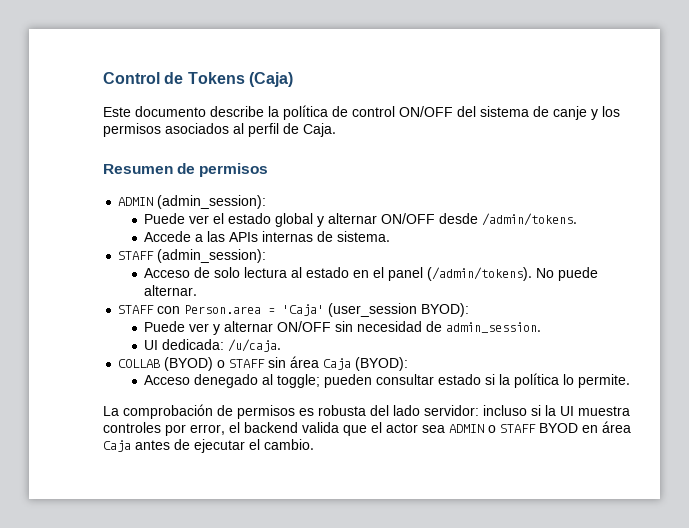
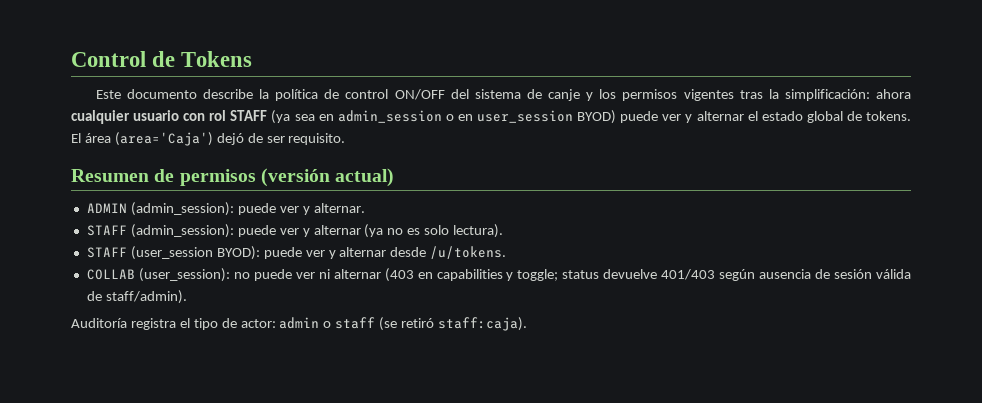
[248,72,293,87] (Caja) -> (253, 59) none
[165,123,336,137] asociados al perfil de Caja. -> [683,89,912,101] [71,110,911,124] [71,132,346,146] vigentes tras la simplificación: ahora cualquier usuario con rol STAFF (ya sea en admin_session o en user_session BYOD) puede ver y alternar el estado global de tokens. El área (area='Caja') dejó de ser requisito.
(269, 170) none -> [260,168,395,187] (versión actual)
[144,213,578,227] [144,231,391,242] [118,249,267,263] [144,267,599,281] [144,285,198,296] [118,303,470,317] [144,321,542,335] [144,339,282,352] [118,356,409,371] [144,373,631,388] [103,404,630,419] [103,421,631,436] [103,439,314,453] // Puede ver el estado global y alternar ON/OFF desde /admin/tokens. // Accede a las APIs internas de sistema. // STAFF (admin_session): // Acceso de solo lectura al estado en el panel (/admin/tokens). No puede alternar. // STAFF con Person.area = 'Caja' (user_session BYOD): // Puede ver y alternar ON/OFF sin necesidad de admin_session. // UI dedicada: /u/caja. // COLLAB (BYOD) o STAFF sin área Caja (BYOD): // Acceso denegado al toggle; pueden consultar estado si la política lo permite. // La comprobación de permisos es robusta del lado servidor: incluso si la UI muestra controles por error, el backend valida que el actor sea ADMIN o STAFF BYOD en área Caja antes de ejecutar el cambio. -> [237,203,365,215] [86,224,504,238] [86,246,507,260] [86,268,912,282] [86,290,187,304] [71,317,528,331] puede ver y alternar. // STAFF (admin_session): puede ver y alternar (ya no es solo lectura). // STAFF (user_session BYOD): puede ver y alternar desde /u/tokens. // COLLAB (user_session): no puede ver ni alternar (403 en capabilities y toggle; status devuelve 401/403 según ausencia de sesión válida de staff/admin). // Auditoría registra el tipo de actor: admin o staff (se retiró staff:caja).

